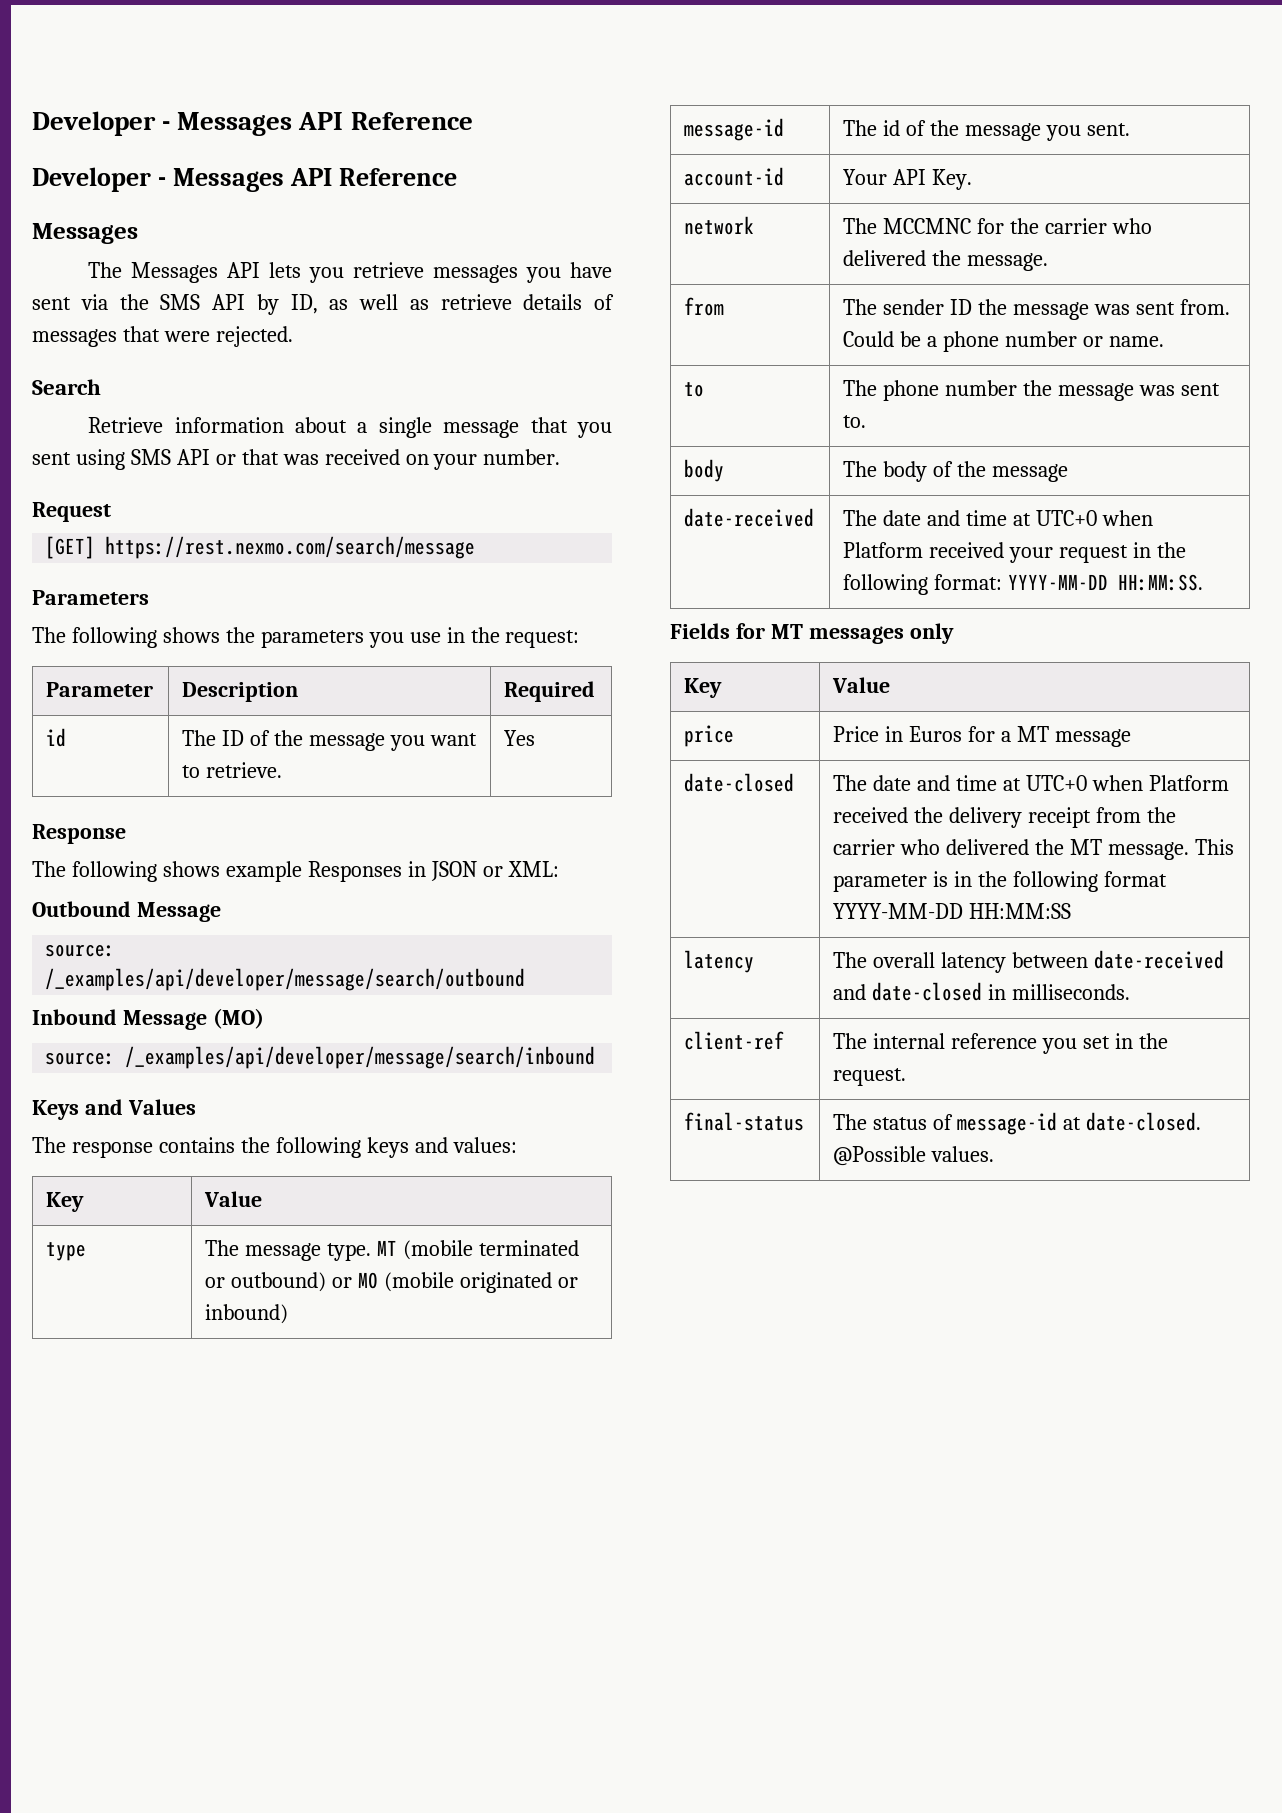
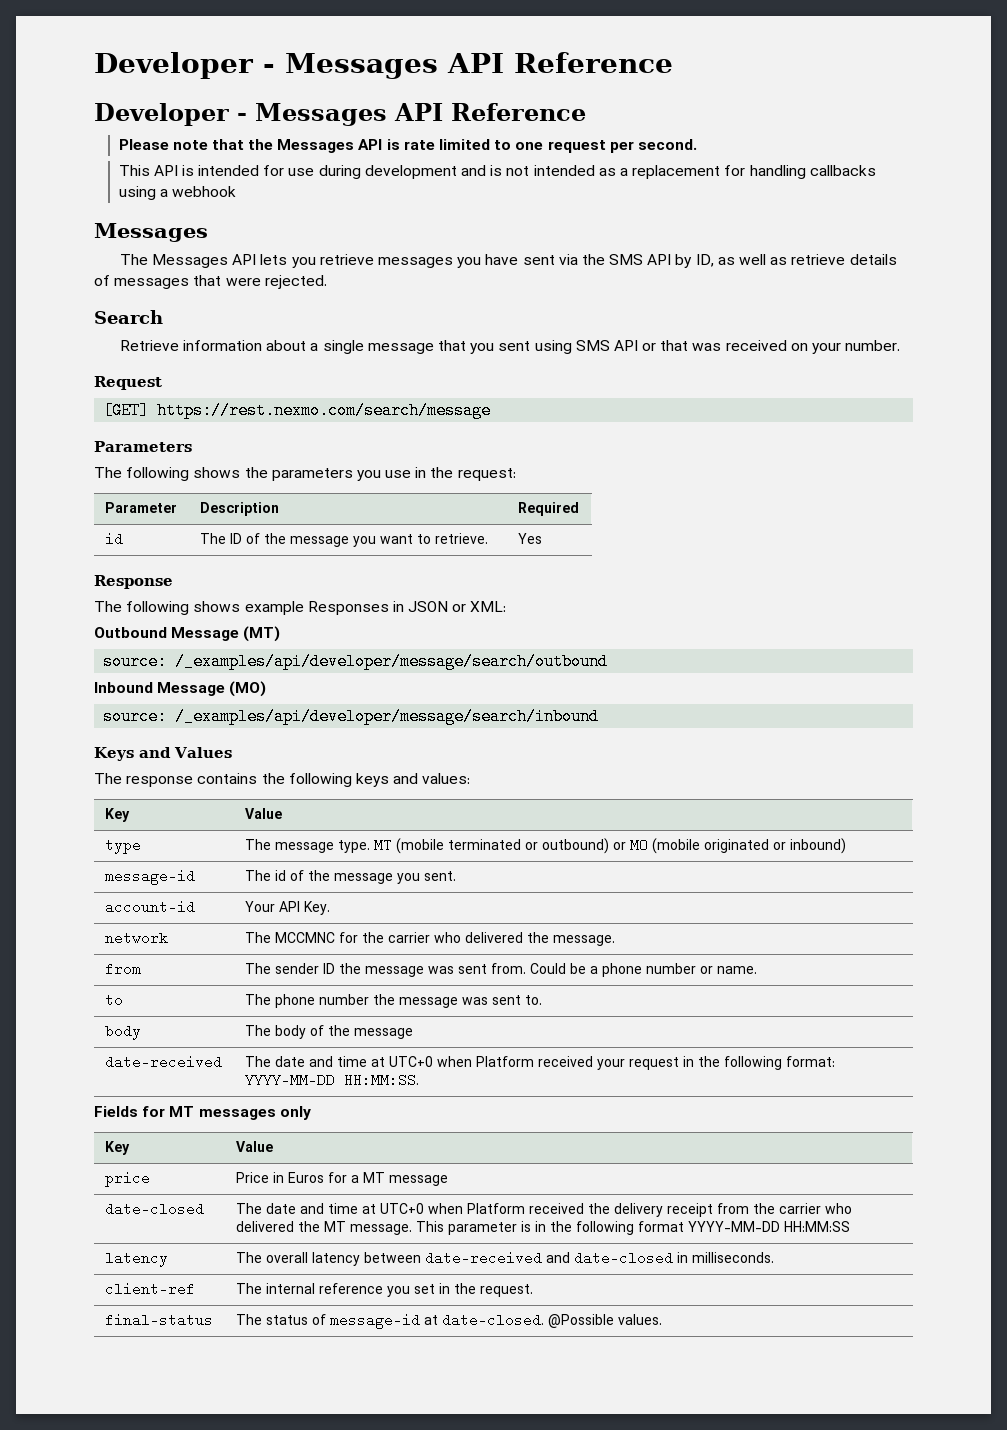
(457, 177) none -> [118,139,697,153] [118,165,876,179] [118,186,236,200] // Please note that the Messages API is rate limited to one request per second. // This API is intended for use during development and is not intended as a replacement for handling callbacks using a webhook
(221, 912) none -> [243,626,281,642] (MT)

